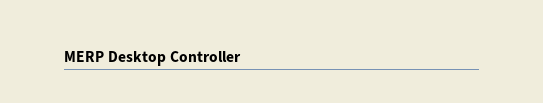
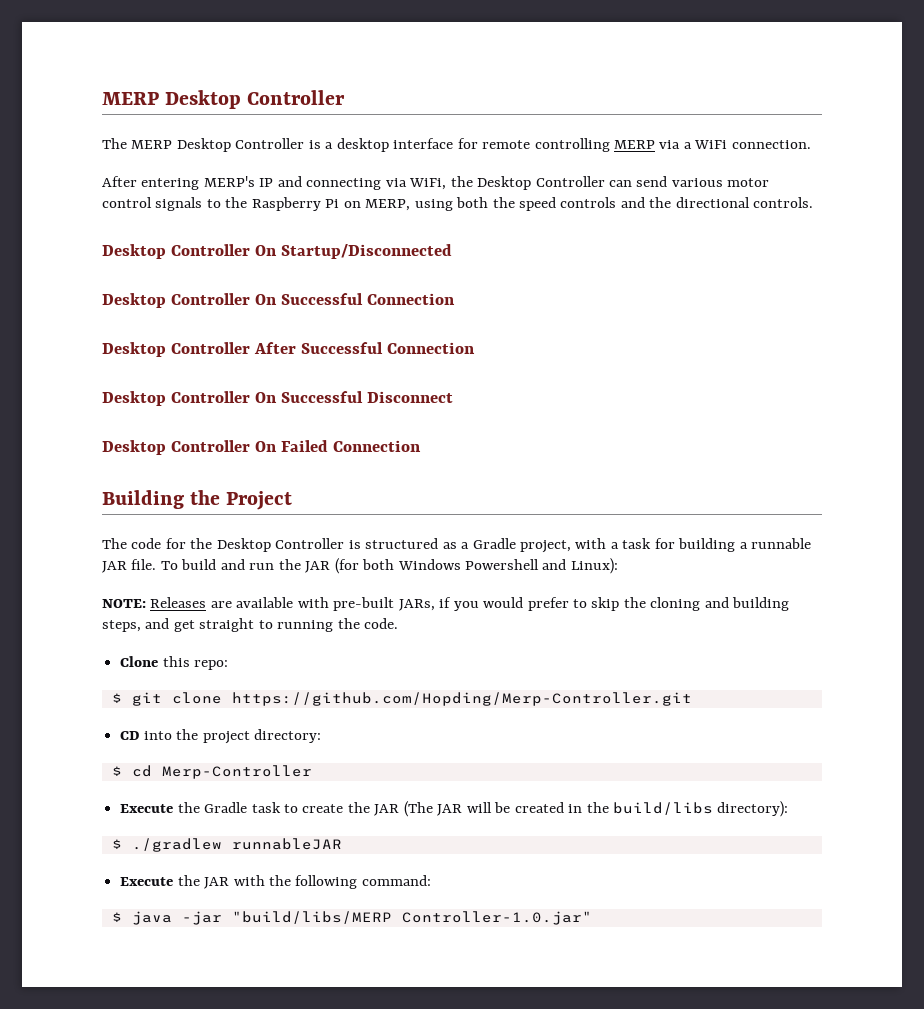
[64,51,242,66] MERP Desktop Controller -> [102,90,346,109] [102,138,811,152] [102,176,770,190] [102,197,814,211] [102,244,452,259] [102,293,455,308] [102,342,475,357] [102,391,453,406] [102,440,421,455] [102,490,293,510] [102,538,812,553] [102,558,618,574] [102,597,790,611] [102,618,399,632] [120,656,229,670] [111,692,692,706] [120,729,321,744] [111,765,312,779] [120,801,789,817] [111,838,342,852] [120,875,431,889] [111,911,592,925] MERP Desktop Controller // The MERP Desktop Controller is a desktop interface for remote controlling MERP via a WiFi connection. // After entering MERP's IP and connecting via WiFi, the Desktop Controller can send various motor control signals to the Raspberry Pi on MERP, using both the speed controls and the directional controls. // Desktop Controller On Startup/Disconnected // Desktop Controller On Successful Connection // Desktop Controller After Successful Connection // Desktop Controller On Successful Disconnect // Desktop Controller On Failed Connection // Building the Project // The code for the Desktop Controller is structured as a Gradle project, with a task for building a runnable JAR file. To build and run the JAR (for both Windows Powershell and Linux): // NOTE: Releases are available with pre-built JARs, if you would prefer to skip the cloning and building steps, and get straight to running the code. // Clone this repo: // $ git clone https://github.com/Hopding/Merp-Controller.git // CD into the project directory: // $ cd Merp-Controller // Execute the Gradle task to create the JAR (The JAR will be created in the build/libs directory): // $ ./gradlew runnableJAR // Execute the JAR with the following command: // $ java -jar "build/libs/MERP Controller-1.0.jar"

